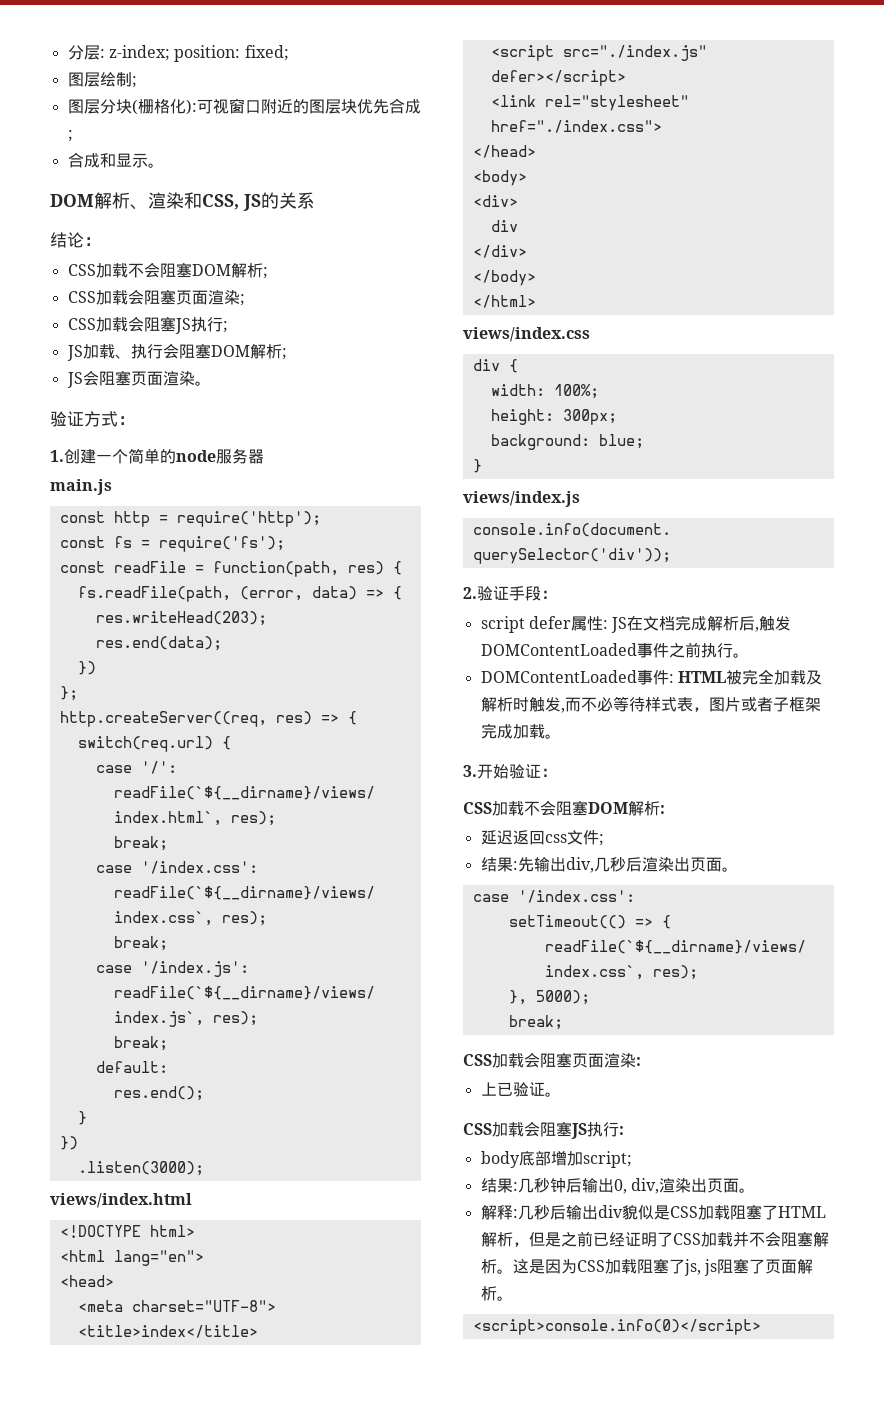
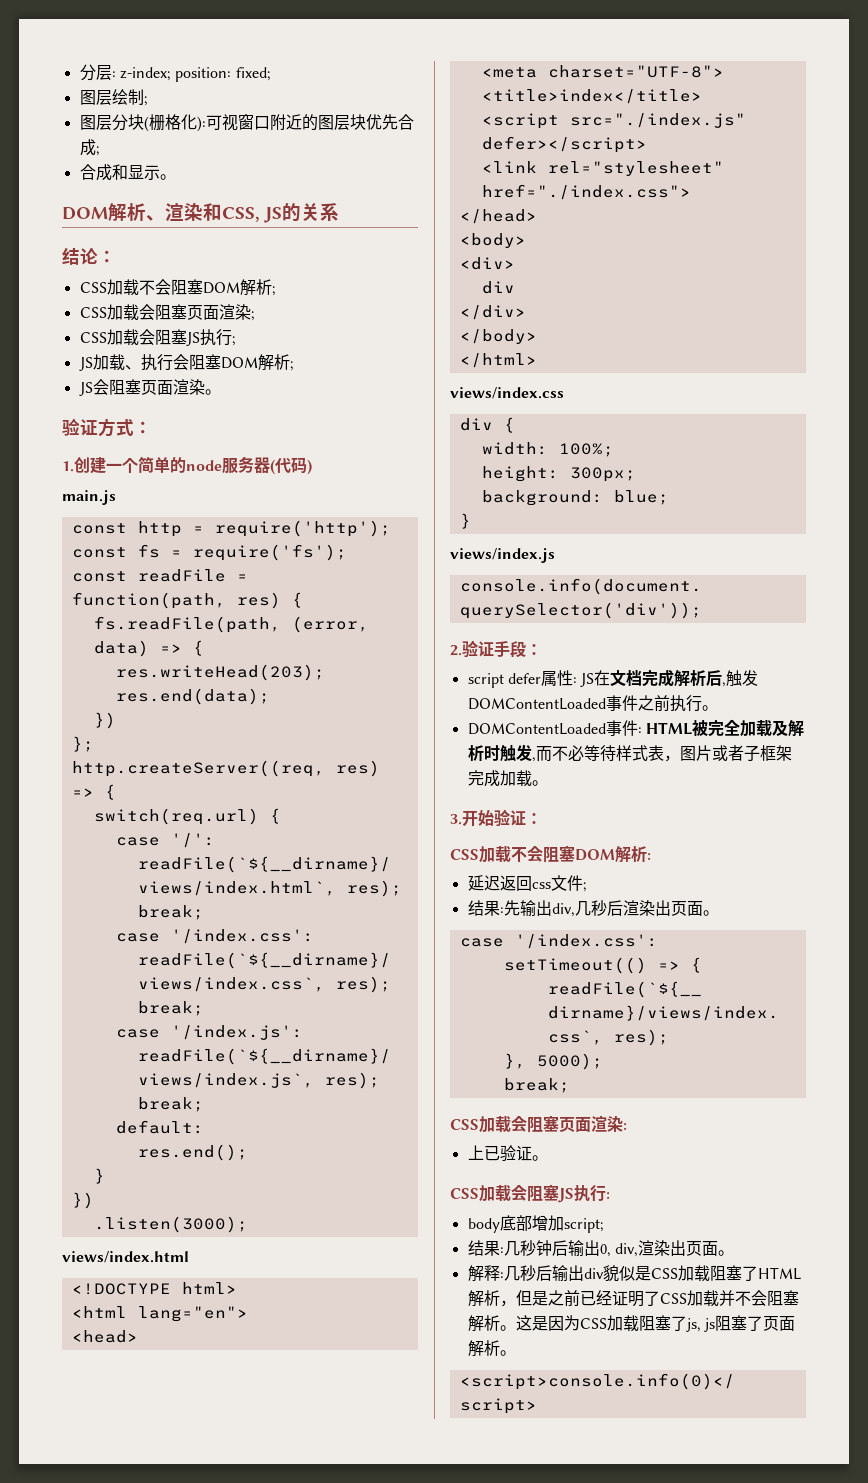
(264, 456) none -> [270,457,312,475] (代码)

